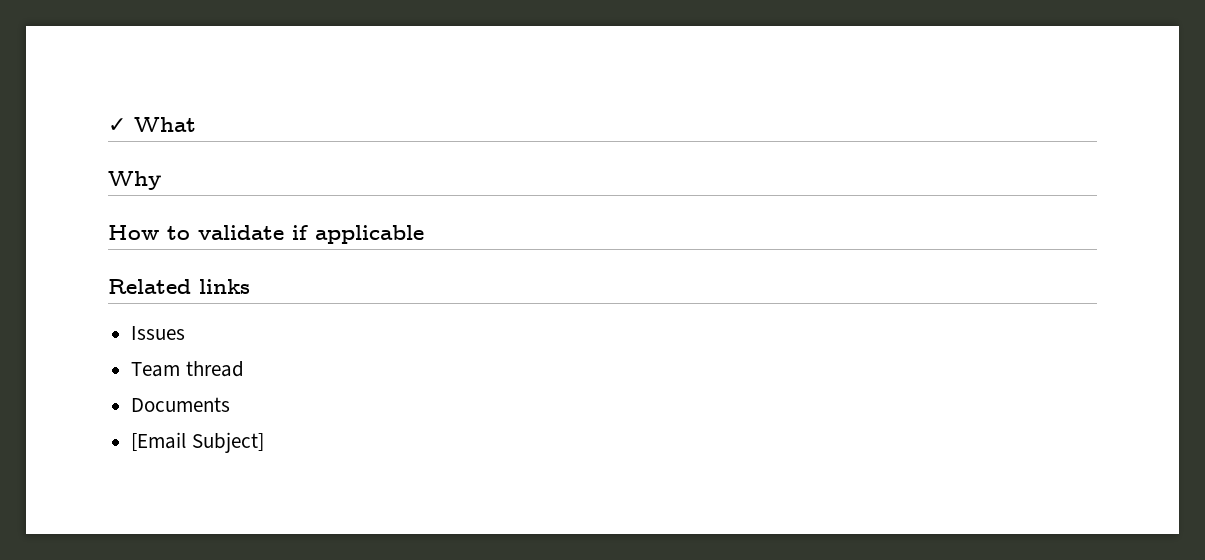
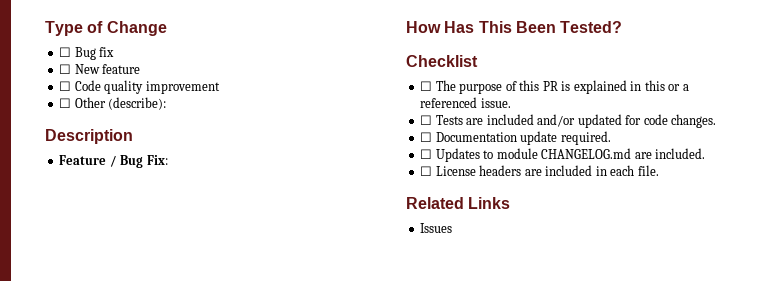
[108,117,196,132] [108,171,161,190] [108,225,424,244] ✓ What // Why // How to validate if applicable -> [45,21,167,36] [59,47,115,60] [59,64,141,74] [59,80,220,94] [59,97,167,110] [45,129,133,144] [59,155,168,168] [406,21,623,33] [406,55,478,67] [420,80,689,94] [420,97,511,108] [420,114,717,128] [420,131,611,145] [420,148,706,162] [420,165,659,176] Type of Change // ☐ Bug fix // ☐ New feature // ☐ Code quality improvement // ☐ Other (describe): // Description // Feature / Bug Fix: // How Has This Been Tested? // Checklist // ☐ The purpose of this PR is explained in this or a referenced issue. // ☐ Tests are included and/or updated for code changes. // ☐ Documentation update required. // ☐ Updates to module CHANGELOG.md are included. // ☐ License headers are included in each file.
[199,279,250,294] links -> [468,197,511,209] Links
[131,361,244,377] [131,397,231,412] [131,432,264,453] // Team thread // Documents // [Email Subject] -> (453, 228) none

